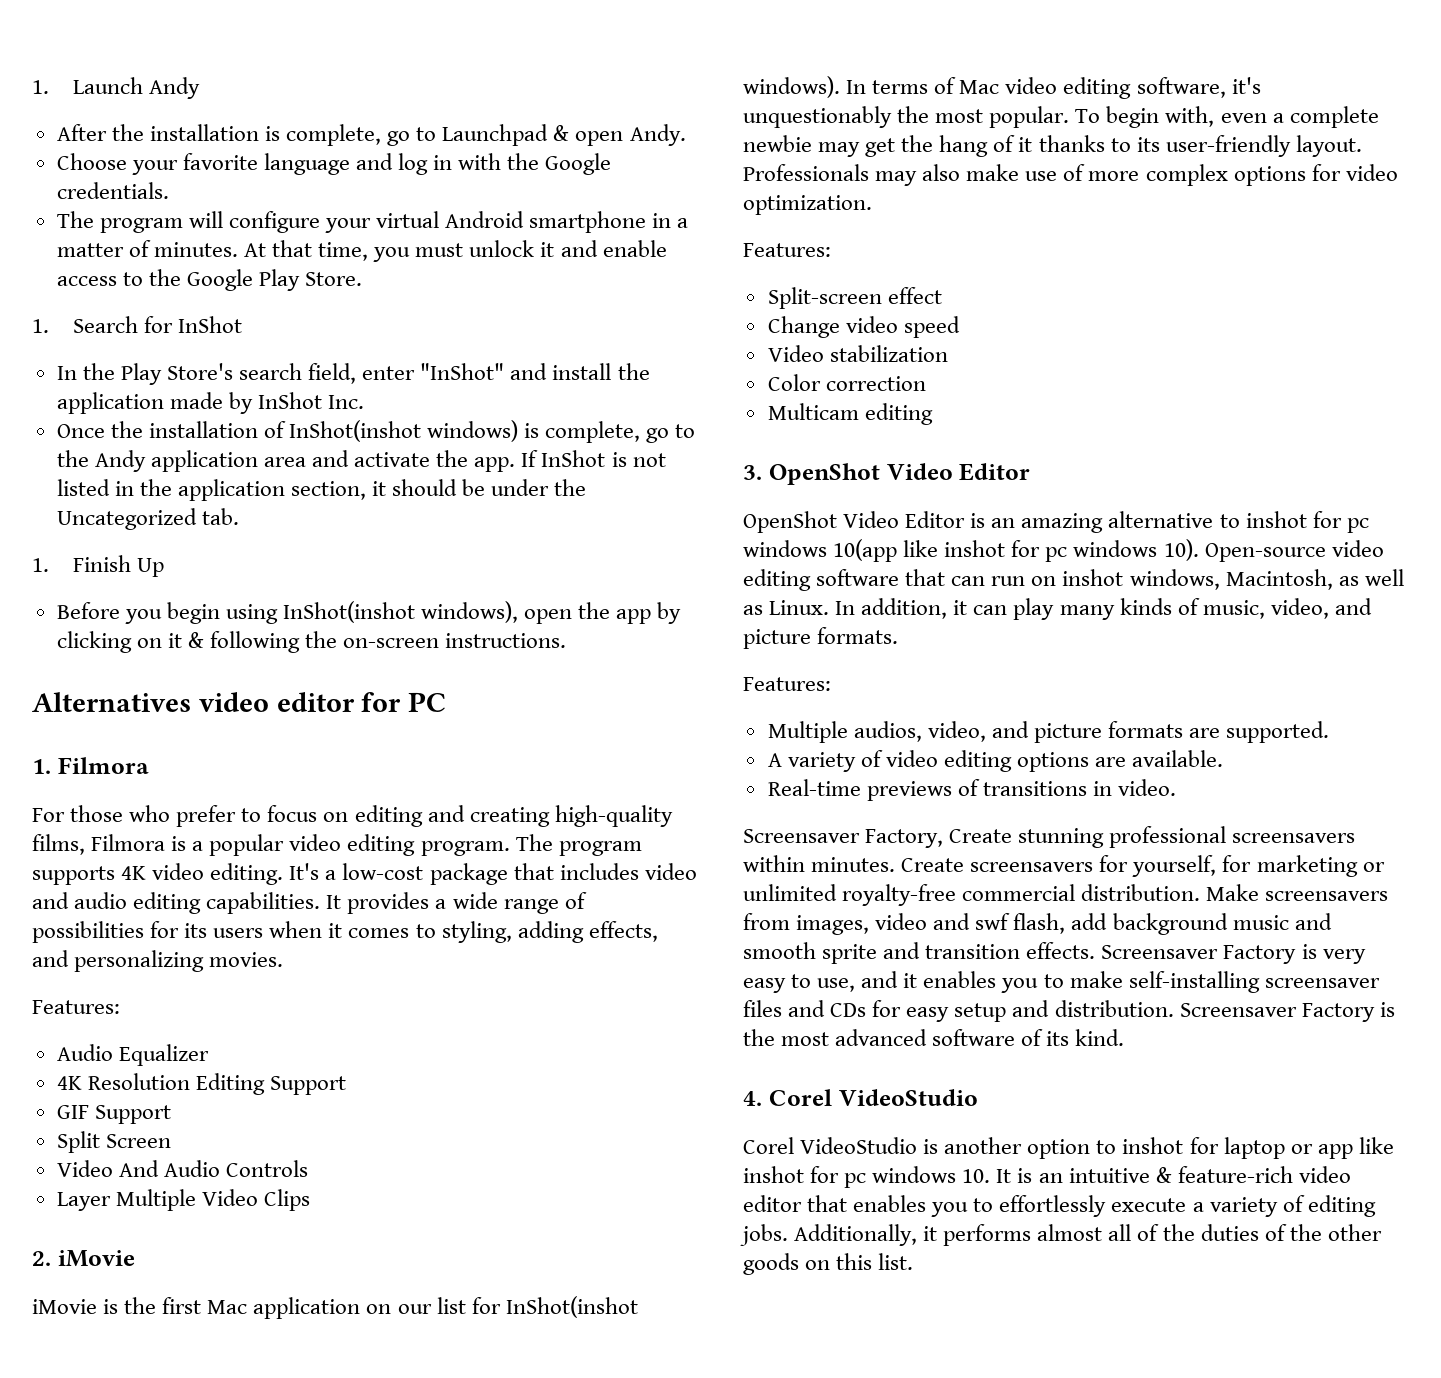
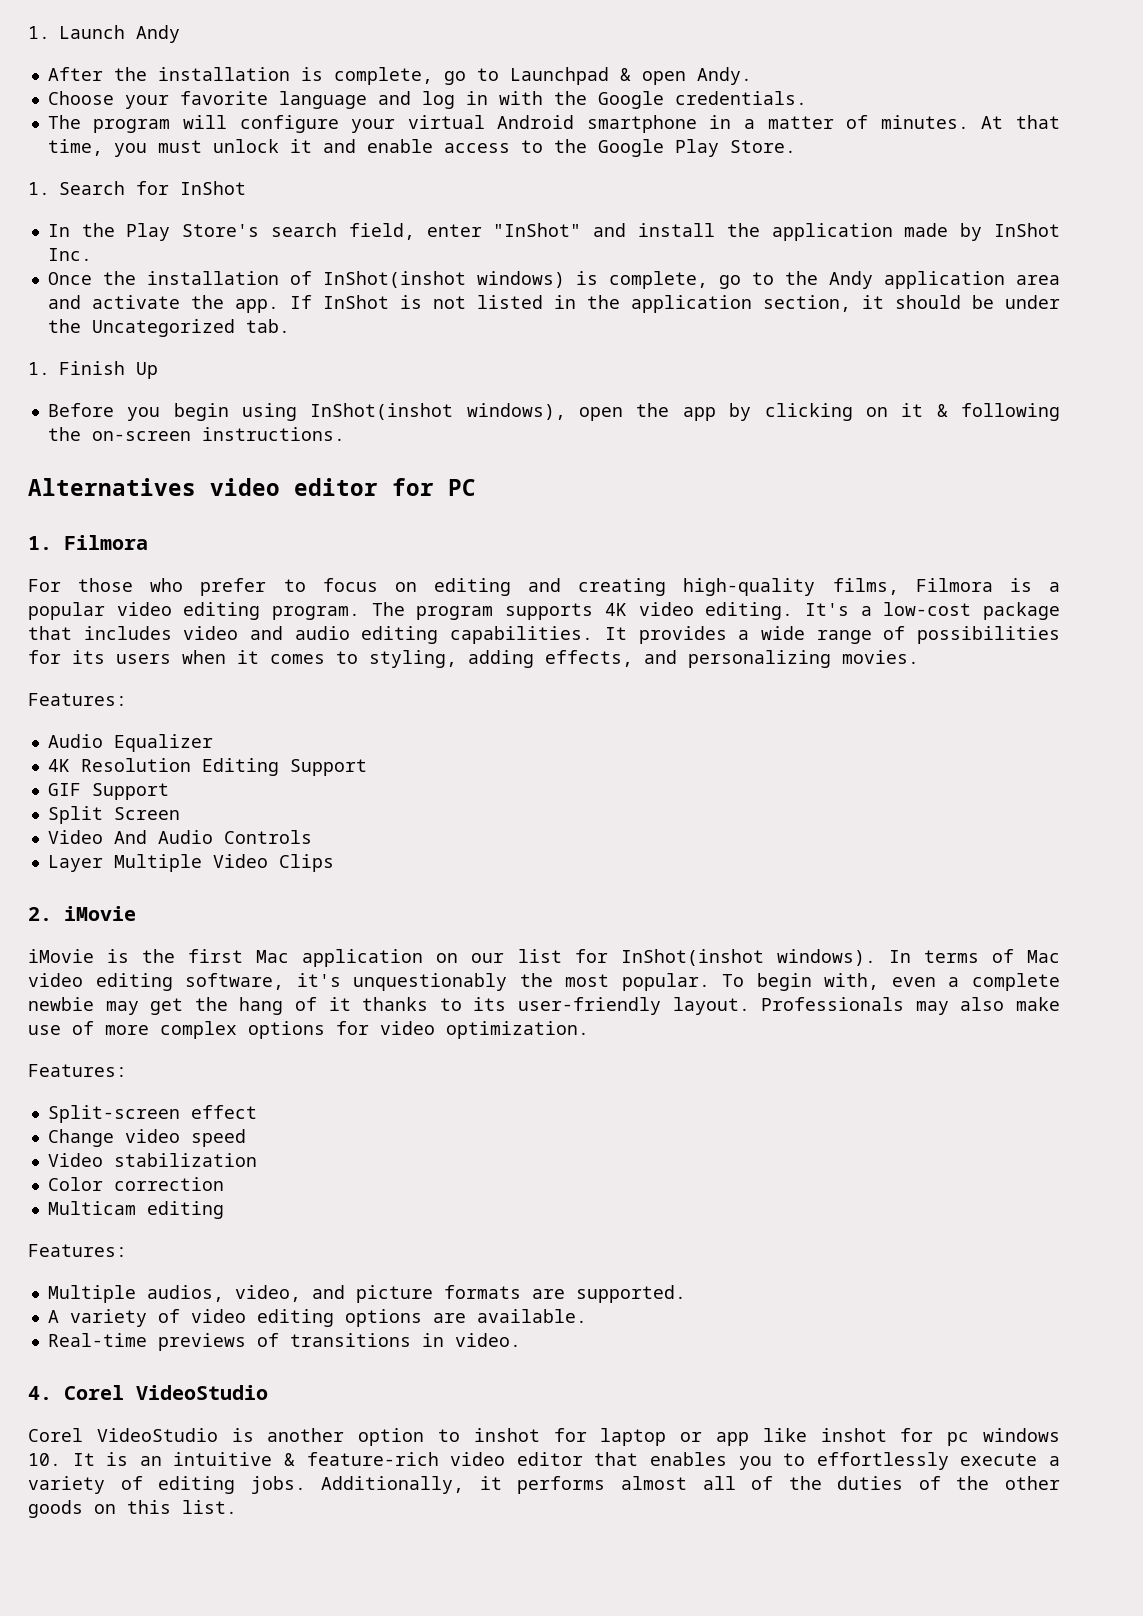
[743,463,1031,485] [743,511,1369,533] [743,539,1384,562] [743,569,1404,591] [743,598,1372,620] [743,627,899,649] // 3. OpenShot Video Editor // OpenShot Video Editor is an amazing alternative to inshot for pc windows 10(app like inshot for pc windows 10). Open-source video editing software that can run on inshot windows, Macintosh, as well as Linux. In addition, it can play many kinds of music, video, and picture formats. -> (224, 1210) none
[743,826,1356,848] [743,855,1385,877] [743,884,1389,906] [743,913,1332,935] [743,942,1366,964] [743,971,1380,993] [743,1000,1395,1022] [743,1029,1125,1046] // Screensaver Factory, Create stunning professional screensavers within minutes. Create screensavers for yourself, for marketing or unlimited royalty-free commercial distribution. Make screensavers from images, video and swf flash, add background music and smooth sprite and transition effects. Screensaver Factory is very easy to use, and it enables you to make self-installing screensaver files and CDs for easy setup and distribution. Screensaver Factory is the most advanced software of its kind. -> (521, 1340) none

